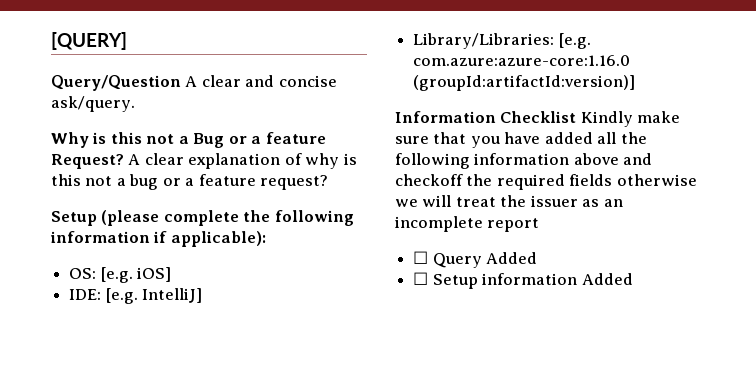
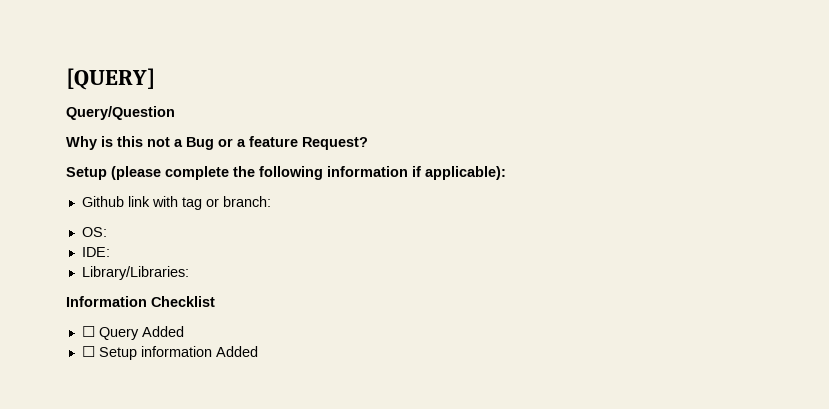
[185,75,337,87] [51,96,135,112] A clear and concise ask/query. -> (175, 113) none
[128,153,357,169] [51,174,329,190] A clear explanation of why is this not a bug or a feature request? -> (368, 143) none
(266, 239) none -> [81,196,271,210] // Github link with tag or branch:
[100,267,172,283] [e.g. iOS] -> (107, 232) none
[105,288,203,304] [e.g. IntelliJ] -> (110, 252) none
[558,33,591,49] [413,55,631,66] [413,75,636,91] [e.g. com.azure:azure-core:1.16.0 (groupId:artifactId:version)] -> (189, 273) none
[580,111,681,127] [395,132,647,148] [395,153,653,169] [395,174,697,190] [395,195,623,207] [395,216,540,232] Kindly make sure that you have added all the following information above and checkoff the required fields otherwise we will treat the issuer as an incomplete report -> (215, 301) none

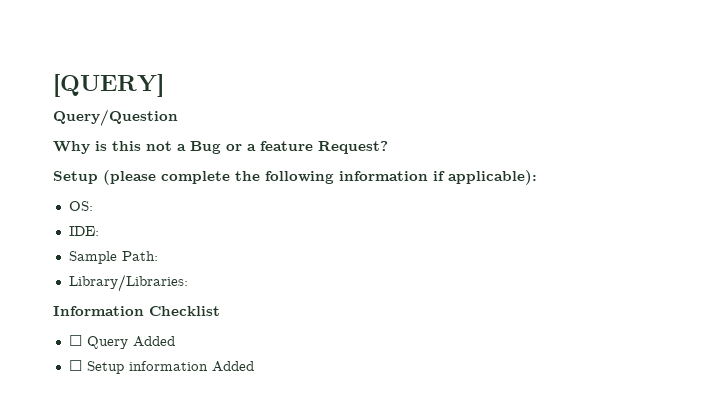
[81,196,271,210] // Github link with tag or branch: -> (537, 177) none
(110, 252) none -> [68,251,158,264] // Sample Path:

